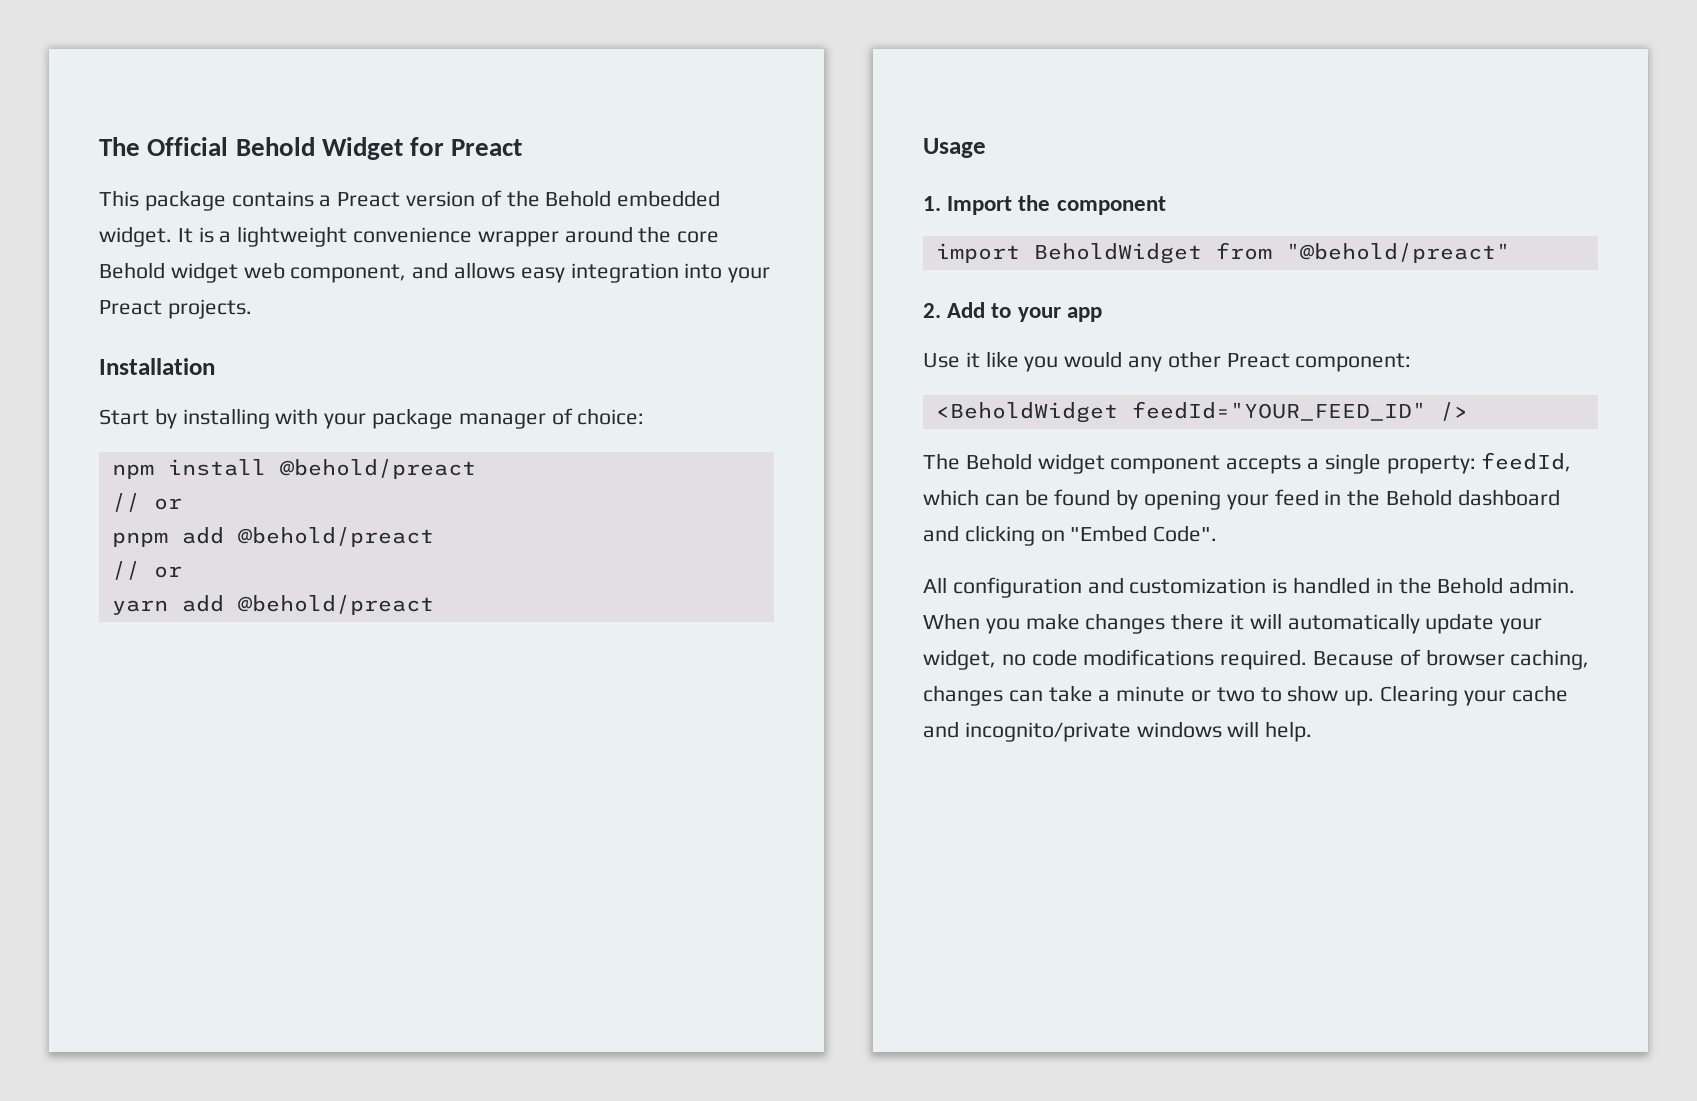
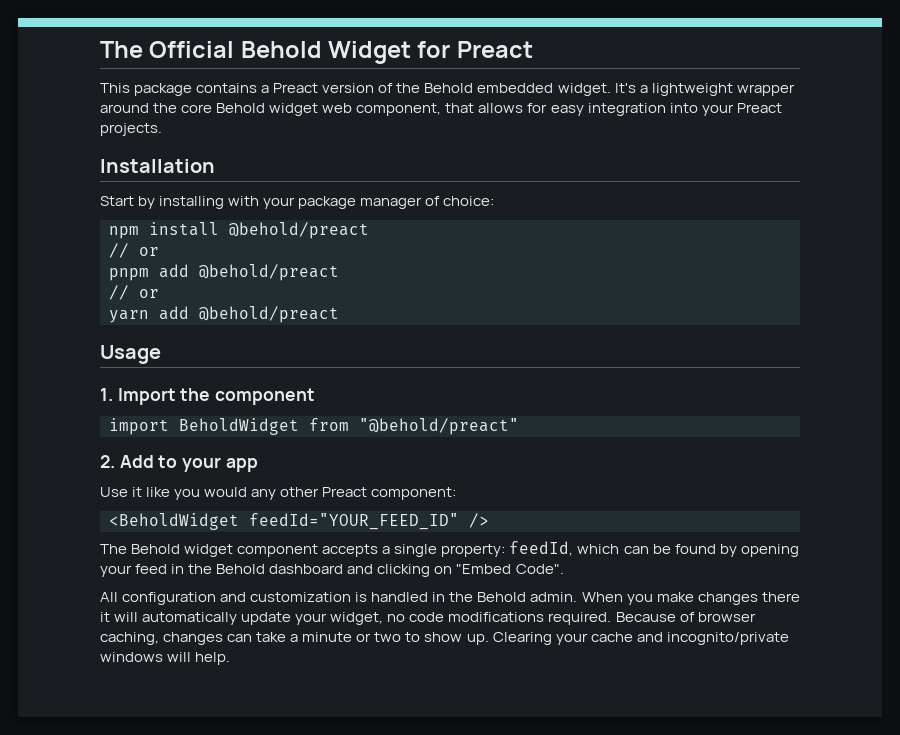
[177,227,214,243] It is -> [614,83,636,93] It's
[353,227,473,243] convenience -> (733, 89) none
[412,262,516,279] and allows -> [445,103,548,113] that allows for

